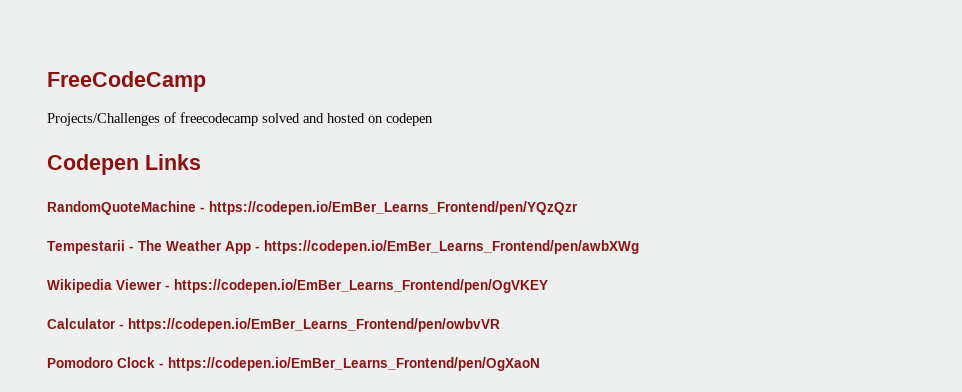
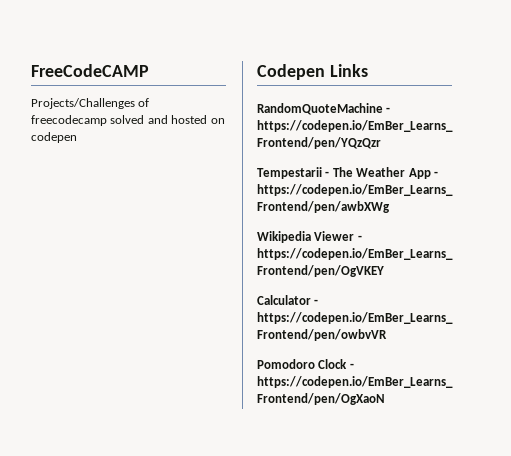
[47,71,206,92] FreeCodeCamp -> [31,64,149,77] FreeCodeCAMP

